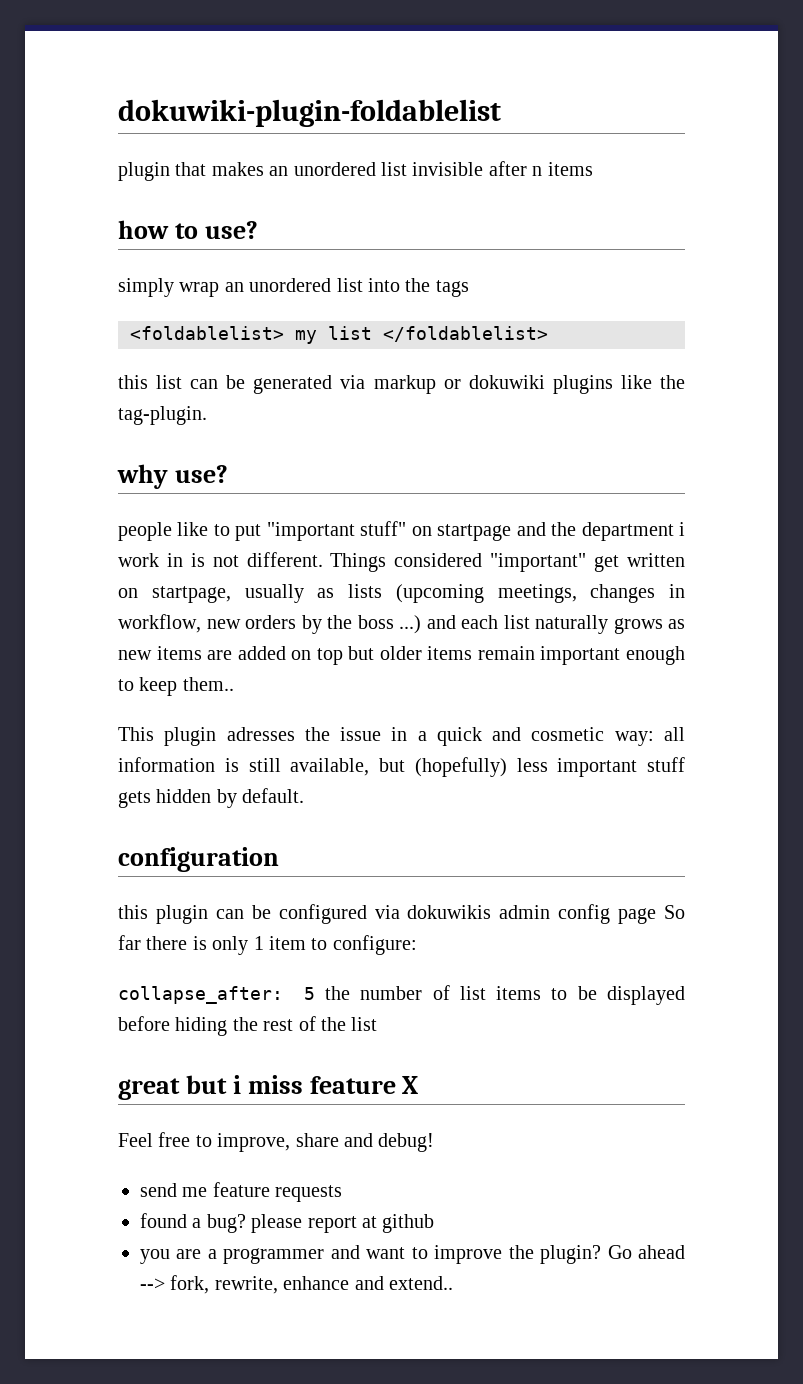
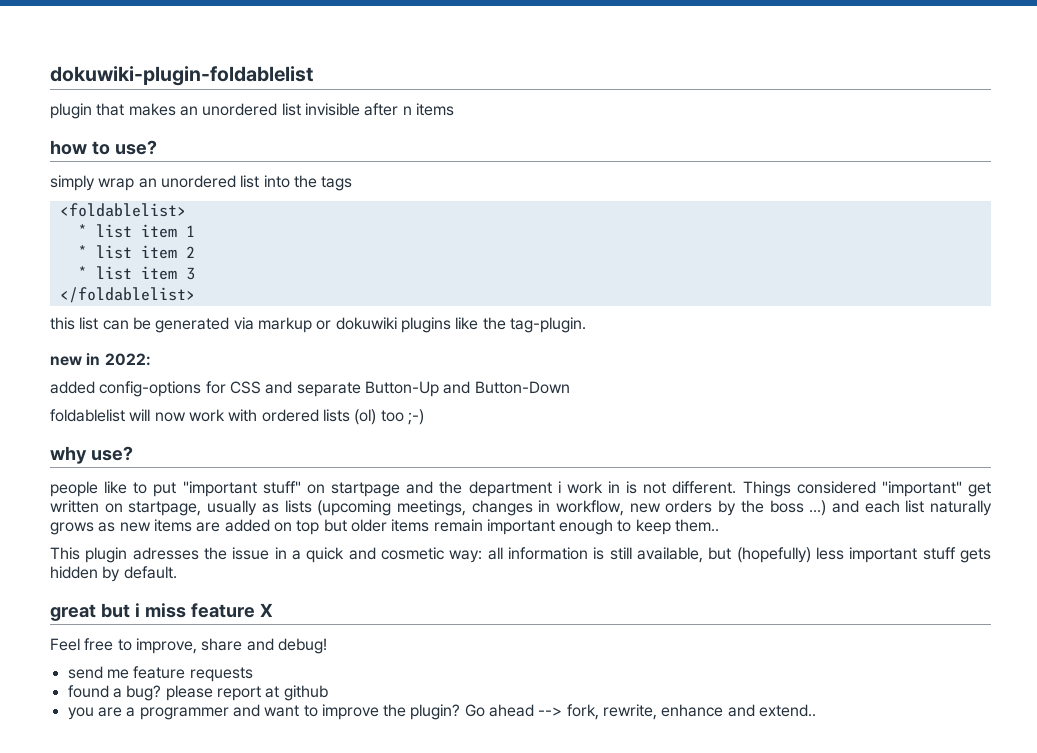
[295,326,372,344] my list -> [77,224,195,238] [77,245,195,259] [77,266,195,280] // * list item 1 // * list item 2 // * list item 3 //
(207, 415) none -> [50,353,151,366] [50,381,570,397] [50,409,424,425] // new in 2022: // added config-options for CSS and separate Button-Up and Button-Down // foldablelist will now work with ordered lists (ol) too ;-)
[118,847,279,872] [118,904,685,924] [118,935,417,955] [118,985,686,1005] [118,1016,378,1036] // configuration // this plugin can be configured via dokuwikis admin config page So far there is only 1 item to configure: // collapse_after: 5 the number of list items to be displayed before hiding the rest of the list -> (177, 572) none

